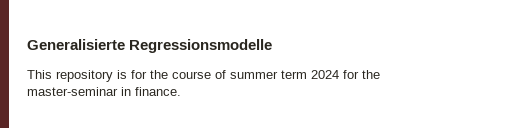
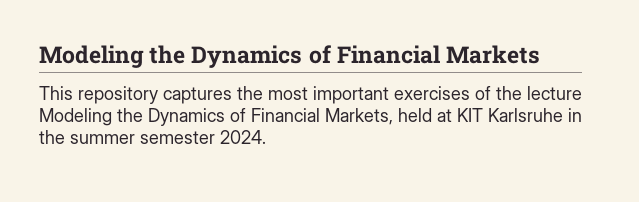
[27,39,273,53] [27,70,380,82] [27,87,181,96] Generalisierte Regressionsmodelle // This repository is for the course of summer term 2024 for the master-seminar in finance. -> [39,45,541,68] [39,86,582,104] [39,108,582,126] [39,130,266,144] Modeling the Dynamics of Financial Markets // This repository captures the most important exercises of the lecture Modeling the Dynamics of Financial Markets, held at KIT Karlsruhe in the summer semester 2024.

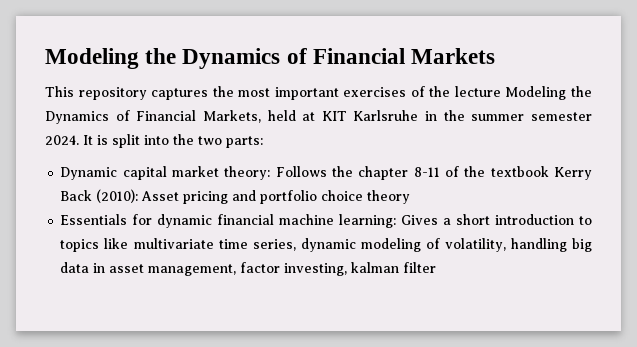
(266, 137) none -> [83,134,263,148] [60,166,592,180] [60,189,411,204] [60,214,592,228] [60,238,592,252] [60,262,437,276] It is split into the two parts: // Dynamic capital market theory: Follows the chapter 8-11 of the textbook Kerry Back (2010): Asset pricing and portfolio choice theory // Essentials for dynamic financial machine learning: Gives a short introduction to topics like multivariate time series, dynamic modeling of volatility, handling big data in asset management, factor investing, kalman filter

